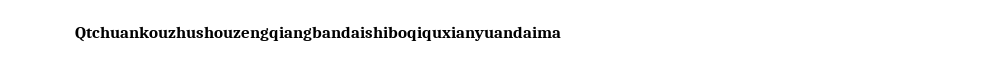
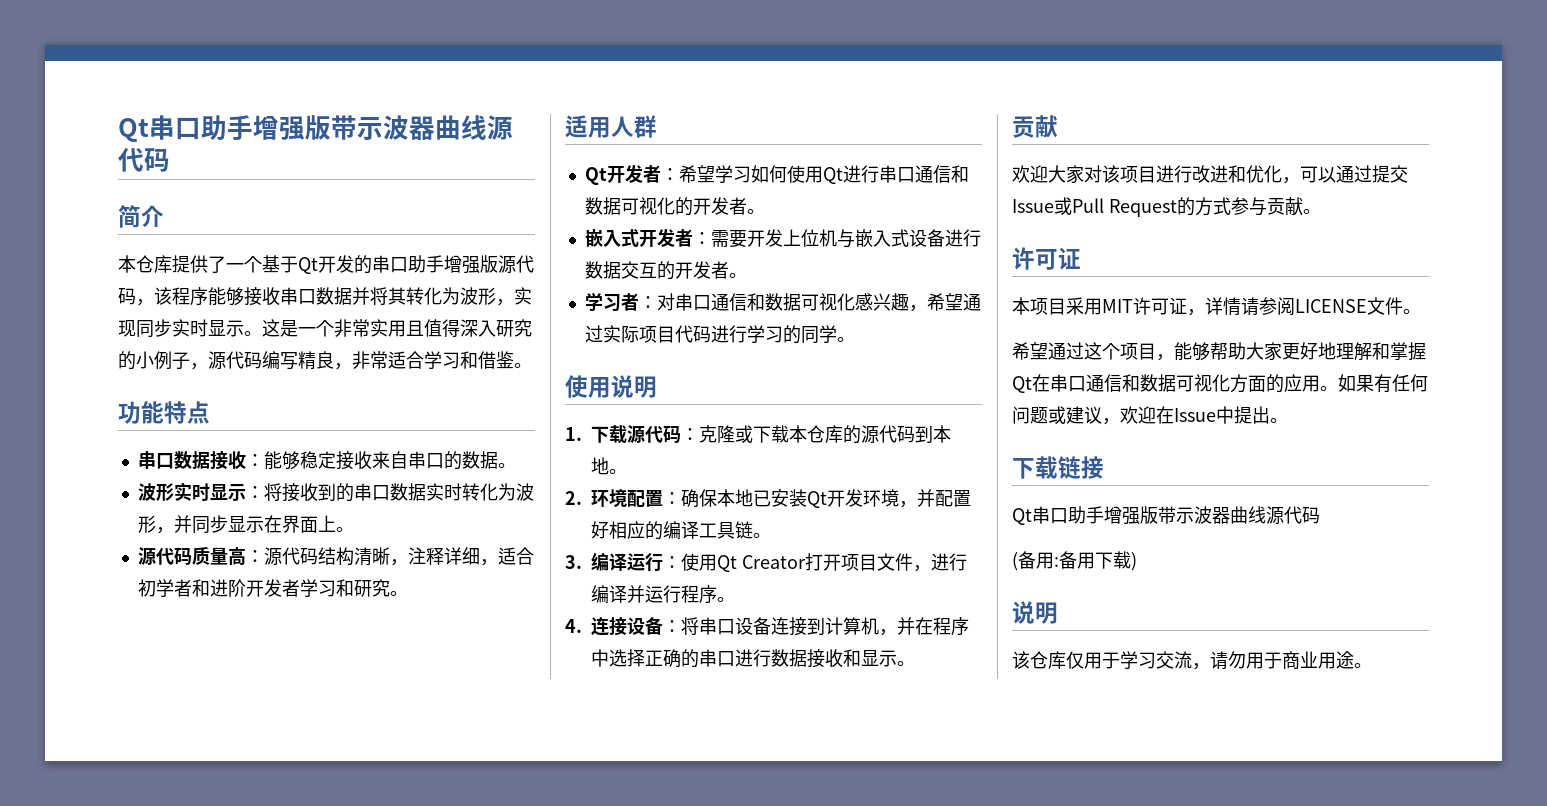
[75,26,561,42] Qtchuankouzhushouzengqiangbandaishiboqiquxianyuandaima -> [118,115,513,143] [118,148,170,172] [118,205,164,228] [118,255,534,274] [118,287,532,306] [118,319,532,338] [118,351,532,370] [118,401,210,424] [137,451,516,470] [137,482,534,502] [137,515,354,534] [137,546,534,566] [137,579,408,597] [565,115,657,138] [584,164,969,185] [584,197,765,216] [584,228,981,248] [584,261,747,280] [584,292,981,312] [584,325,855,344] [565,375,657,398] [565,425,951,444] [591,457,627,475] [565,489,971,508] [591,521,771,540] [565,552,967,572] [591,585,735,604] [565,617,969,636] [591,649,915,668] [1012,115,1058,138] [1012,165,1408,184] [1012,197,1321,217] [1012,247,1081,270] [1012,297,1421,316] [1012,342,1426,361] [1012,374,1428,393] [1012,406,1288,425] [1012,456,1104,479] [1012,506,1320,525] [1012,551,1137,571] [1012,601,1058,624] [1012,651,1372,670] Qt串口助手增强版带示波器曲线源代码 // 简介 // 本仓库提供了一个基于Qt开发的串口助手增强版源代码，该程序能够接收串口数据并将其转化为波形，实现同步实时显示。这是一个非常实用且值得深入研究的小例子，源代码编写精良，非常适合学习和借鉴。 // 功能特点 // 串口数据接收：能够稳定接收来自串口的数据。 // 波形实时显示：将接收到的串口数据实时转化为波形，并同步显示在界面上。 // 源代码质量高：源代码结构清晰，注释详细，适合初学者和进阶开发者学习和研究。 // 适用人群 // Qt开发者：希望学习如何使用Qt进行串口通信和数据可视化的开发者。 // 嵌入式开发者：需要开发上位机与嵌入式设备进行数据交互的开发者。 // 学习者：对串口通信和数据可视化感兴趣，希望通过实际项目代码进行学习的同学。 // 使用说明 // 1.下载源代码：克隆或下载本仓库的源代码到本地。 // 2.环境配置：确保本地已安装Qt开发环境，并配置好相应的编译工具链。 // 3.编译运行：使用Qt Creator打开项目文件，进行编译并运行程序。 // 4.连接设备：将串口设备连接到计算机，并在程序中选择正确的串口进行数据接收和显示。 // 贡献 // 欢迎大家对该项目进行改进和优化，可以通过提交Issue或Pull Request的方式参与贡献。 // 许可证 // 本项目采用MIT许可证，详情请参阅LICENSE文件。 // 希望通过这个项目，能够帮助大家更好地理解和掌握Qt在串口通信和数据可视化方面的应用。如果有任何问题或建议，欢迎在Issue中提出。 // 下载链接 // Qt串口助手增强版带示波器曲线源代码 // (备用:备用下载) // 说明 // 该仓库仅用于学习交流，请勿用于商业用途。

